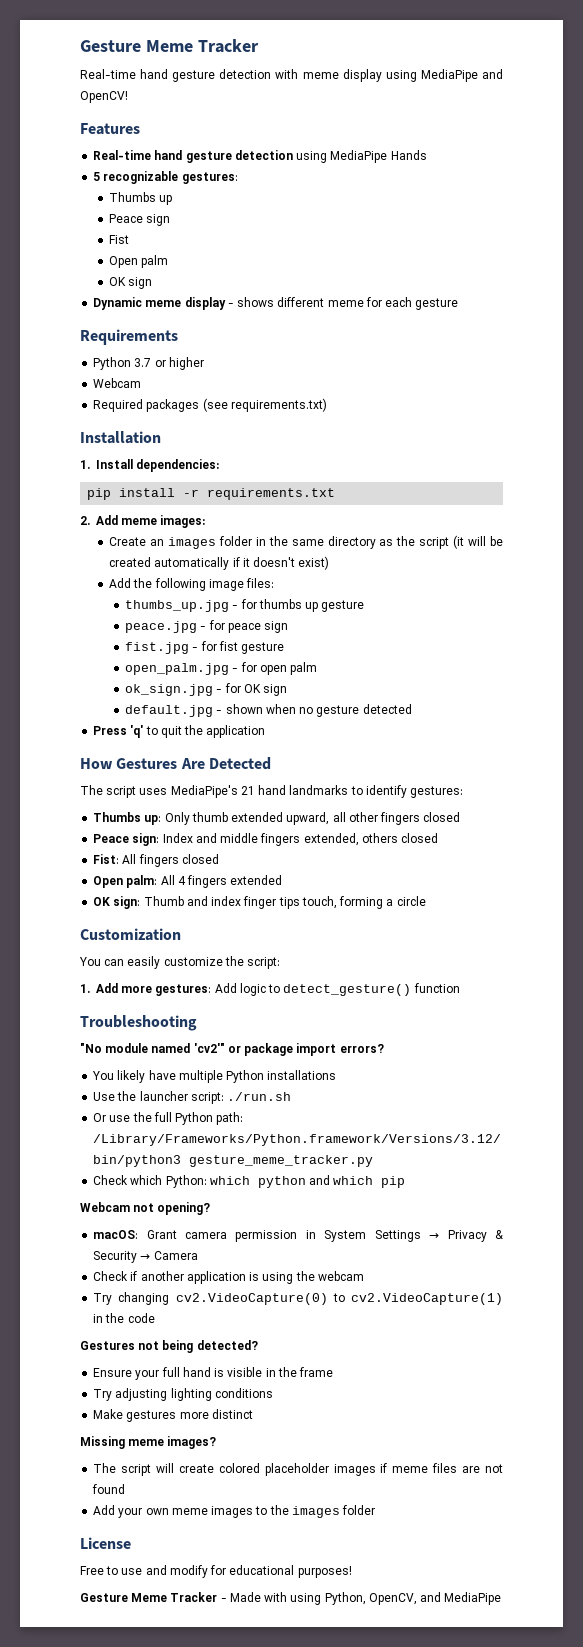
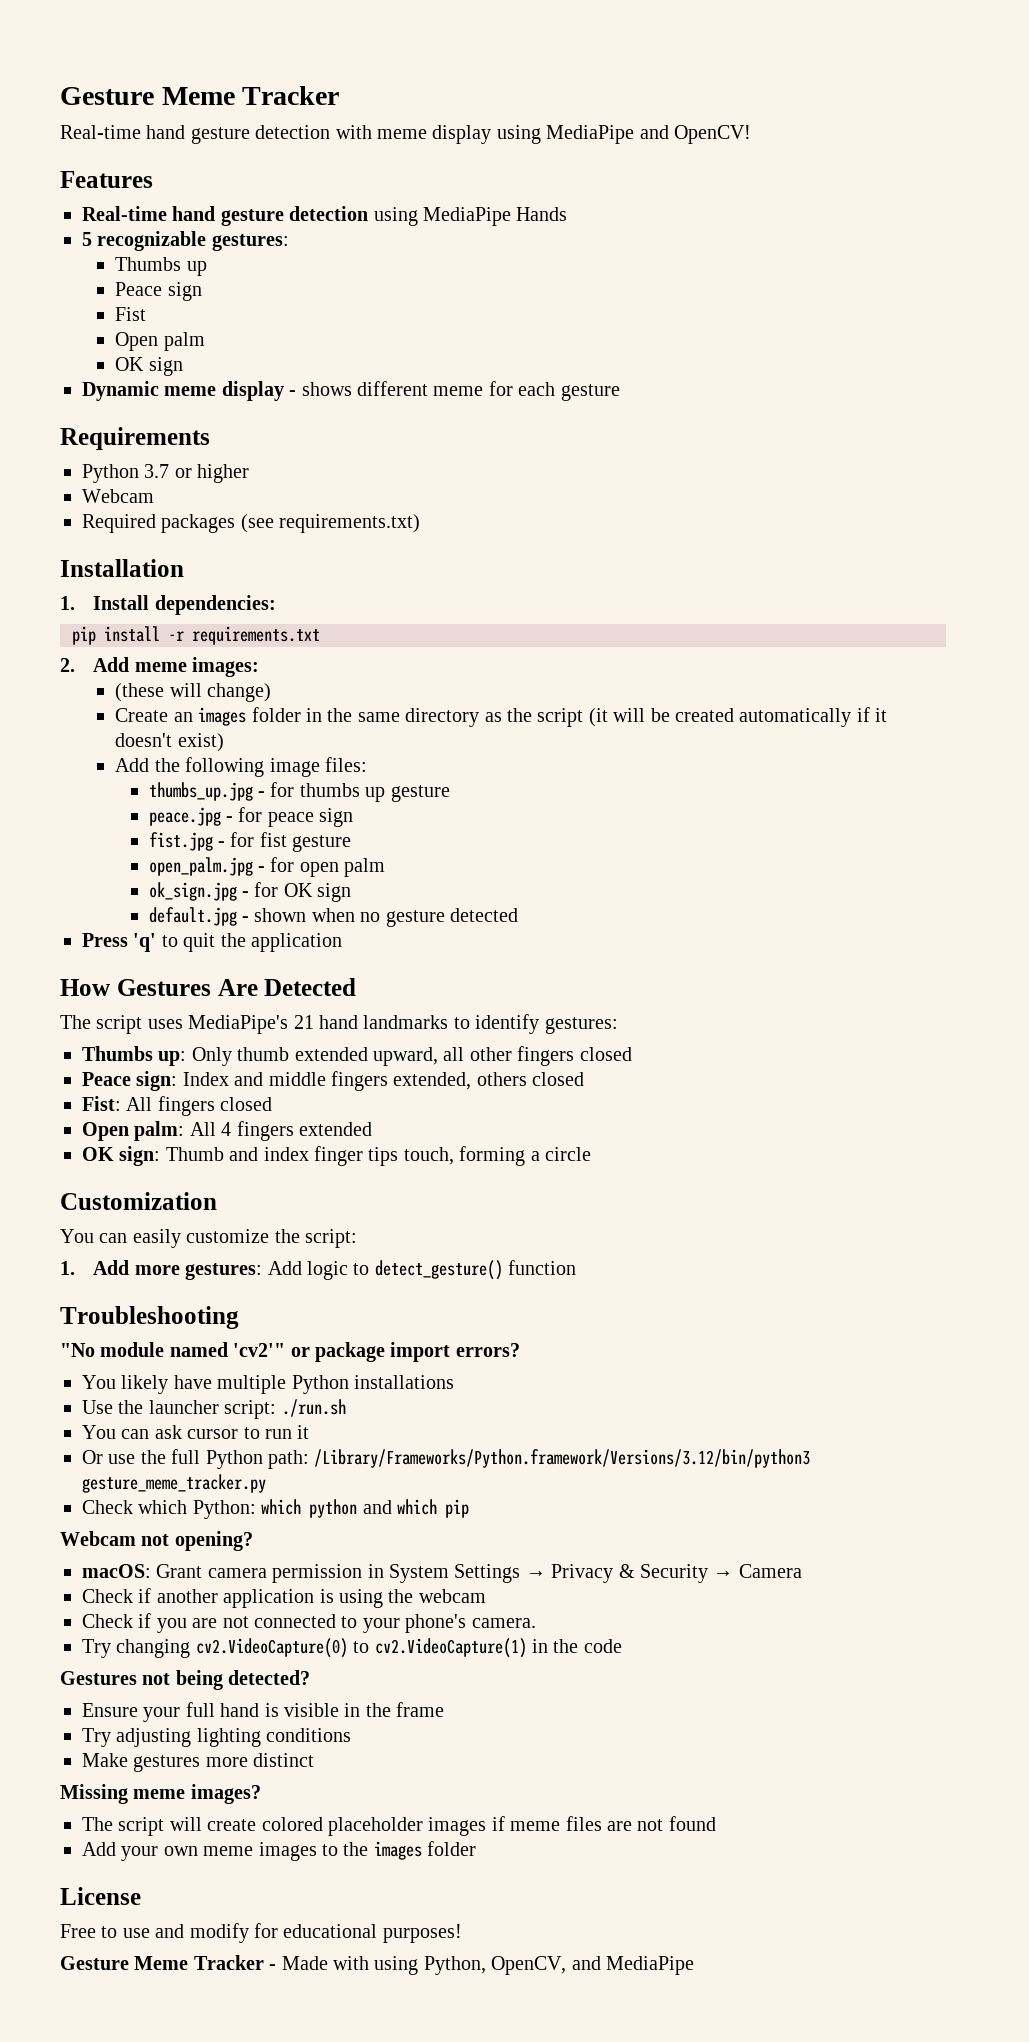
(206, 521) none -> [115,683,272,702] // (these will change)
(292, 1096) none -> [82,1425,310,1439] // You can ask cursor to run it
(364, 1276) none -> [82,1613,536,1633] // Check if you are not connected to your phone's camera.

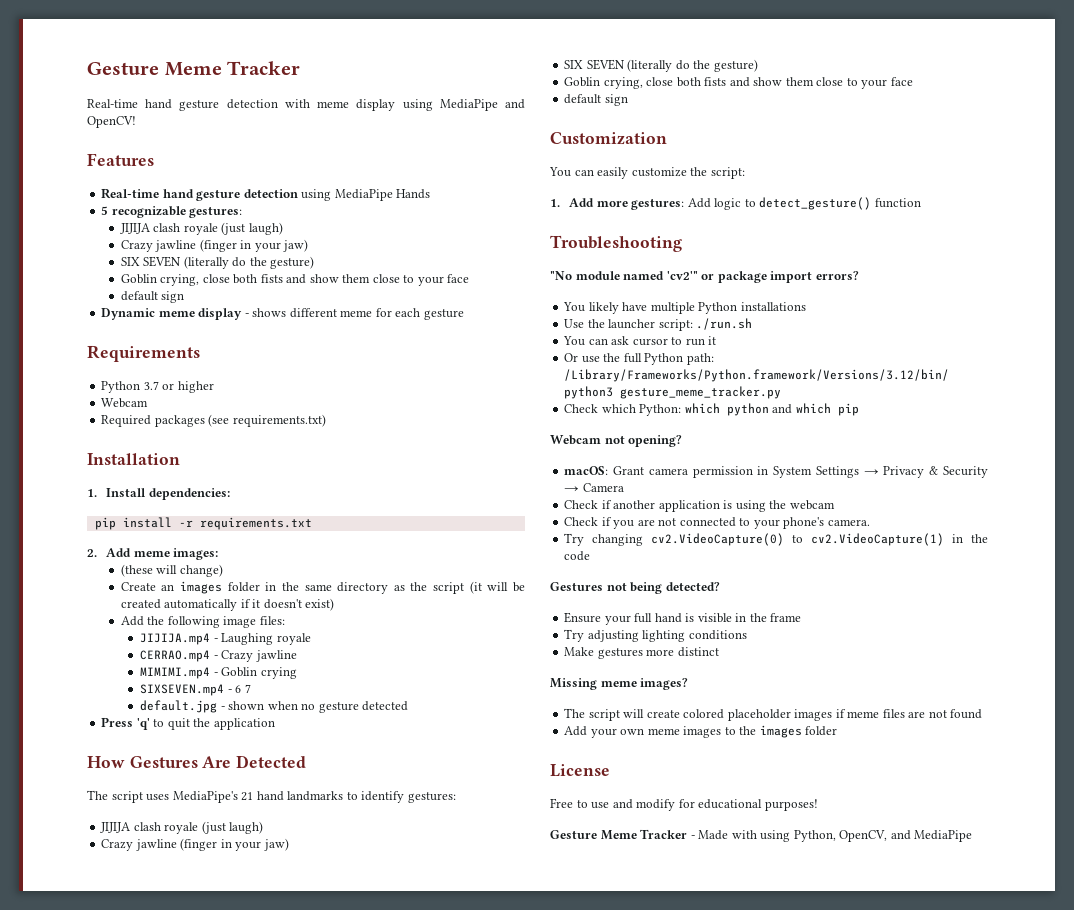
[115,257,207,276] [115,282,202,301] [115,307,147,321] [115,332,205,351] [115,357,145,371] Thumbs up // Peace sign // Fist // Open palm // OK -> [119,222,283,235] [120,239,309,252] [120,256,315,269] [120,274,470,286] [120,291,158,301] JIJIJA clash royale (just laugh) // Crazy jawline (finger in your jaw) // SIX SEVEN (literally do the gesture) // Goblin crying, close both fists and show them close to your face // default
[148,782,450,802] [148,807,354,827] [148,832,352,852] [148,857,386,877] [148,882,352,902] thumbs_up.jpg - for thumbs up gesture // peace.jpg - for peace sign // fist.jpg - for fist gesture // open_palm.jpg - for open palm // ok_sign.jpg - for OK sign -> [140,633,311,645] [140,650,297,662] [140,667,297,679] [140,684,251,696] JIJIJA.mp4 - Laughing royale // CERRAO.mp4 - Crazy jawline // MIMIMI.mp4 - Goblin crying // SIXSEVEN.mp4 - 6 7
[82,1046,632,1066] [82,1071,585,1091] [82,1096,273,1116] [82,1121,372,1141] [82,1146,591,1166] Thumbs up: Only thumb extended upward, all other fingers closed // Peace sign: Index and middle fingers extended, others closed // Fist: All fingers closed // Open palm: All 4 fingers extended // OK sign: Thumb and index finger tips touch, forming a circle -> [100,821,264,834] [101,838,289,851] [564,59,758,72] [564,77,913,89] [564,94,628,106] JIJIJA clash royale (just laugh) // Crazy jawline (finger in your jaw) // SIX SEVEN (literally do the gesture) // Goblin crying, close both fists and show them close to your face // default sign

